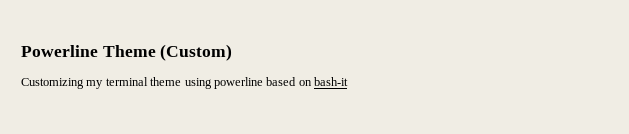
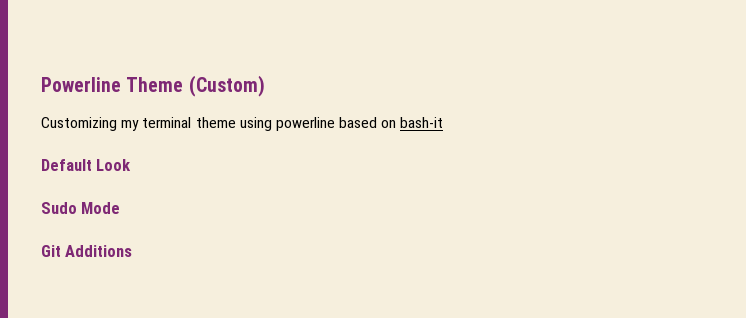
(348, 81) none -> [41,159,132,171] [41,202,121,214] [41,245,133,257] // Default Look // Sudo Mode // Git Additions

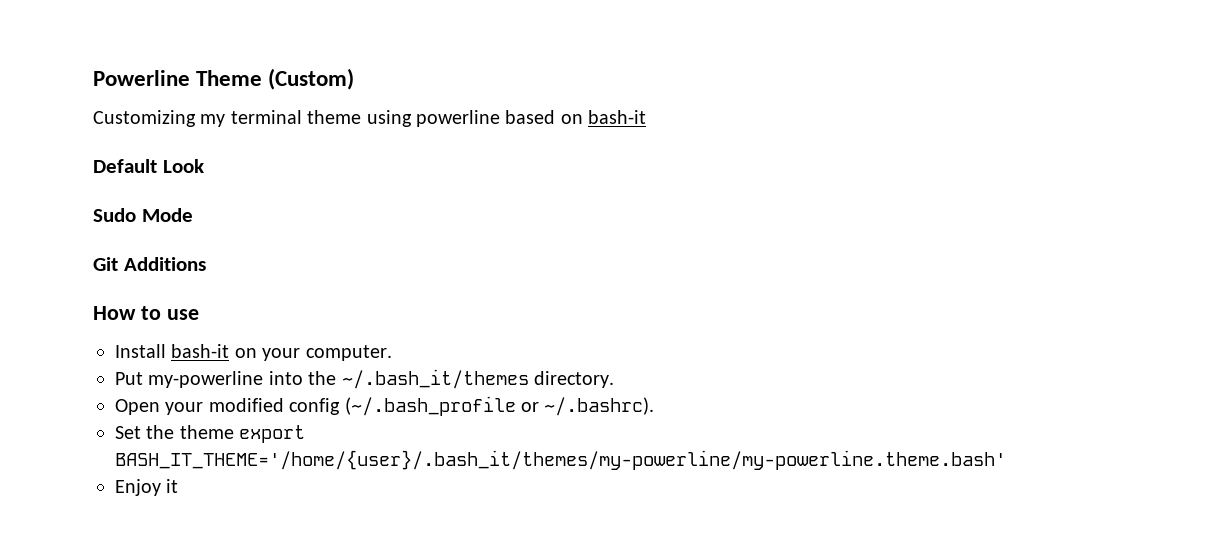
(133, 251) none -> [93,306,199,320] [115,344,392,361] [115,369,614,389] [115,396,655,416] [115,425,306,443] [115,450,1006,470] [115,479,179,496] // How to use // Install bash-it on your computer. // Put my-powerline into the ~/.bash_it/themes directory. // Open your modified config (~/.bash_profile or ~/.bashrc). // Set the theme export BASH_IT_THEME='/home/{user}/.bash_it/themes/my-powerline/my-powerline.theme.bash' // Enjoy it

